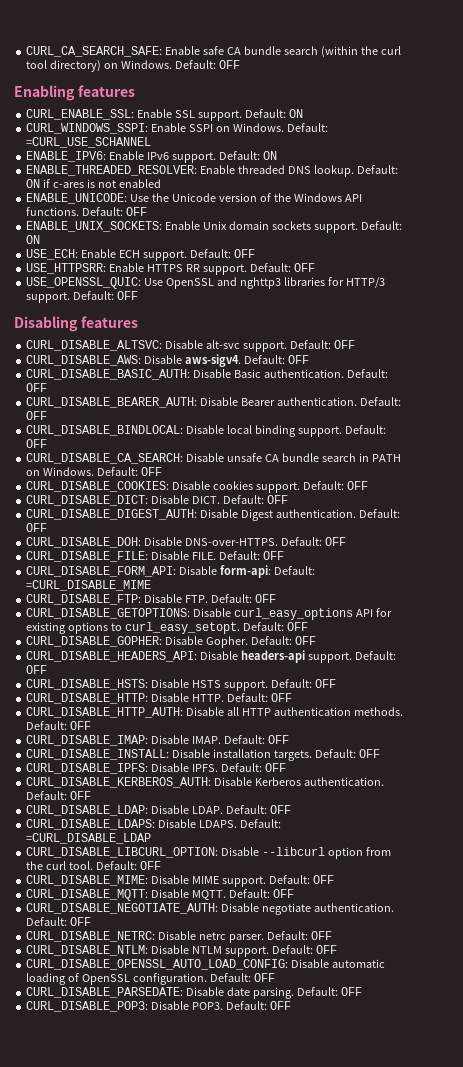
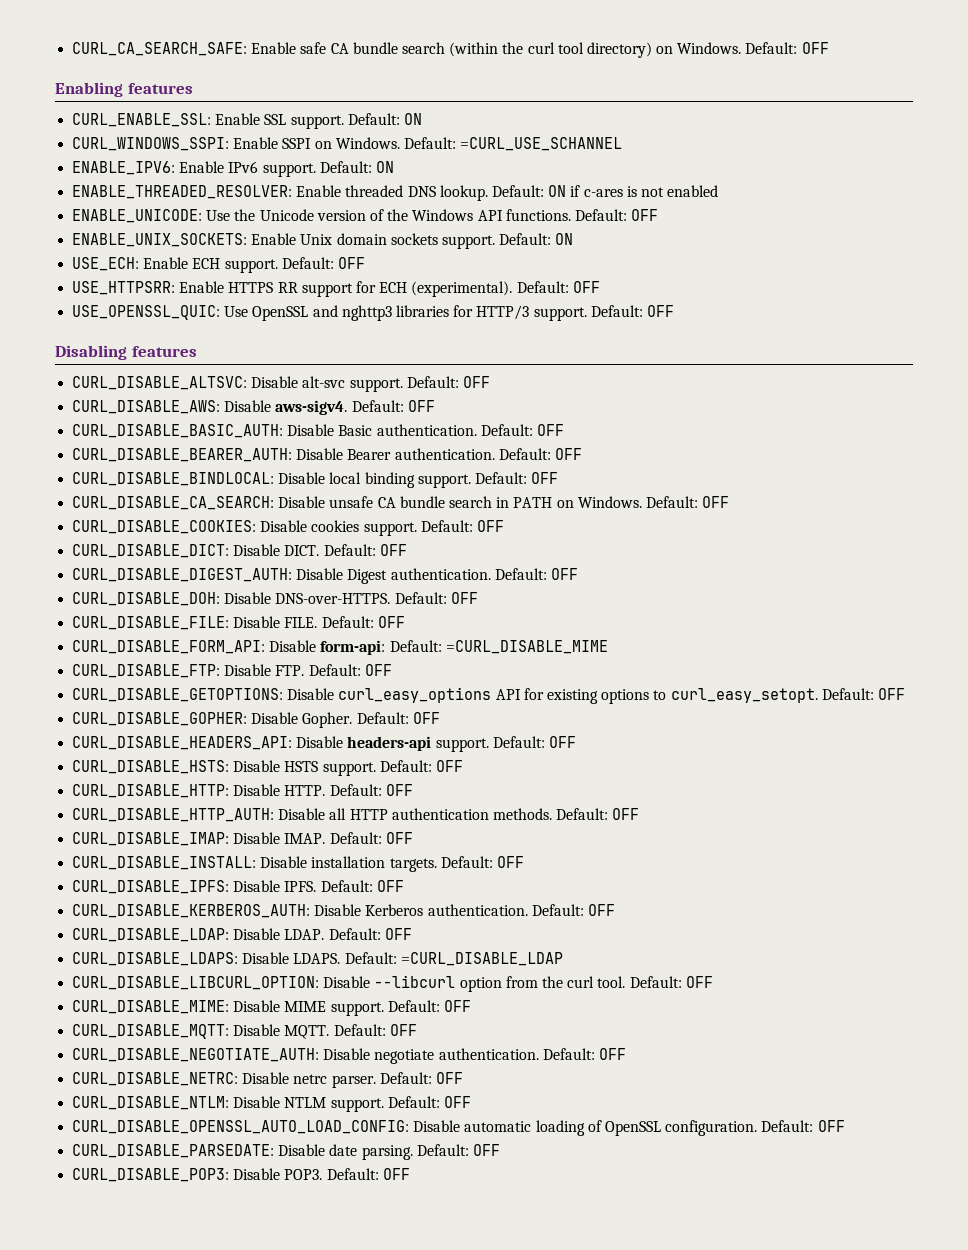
[202,264,247,275] support. -> [301,281,513,297] support for ECH (experimental).

